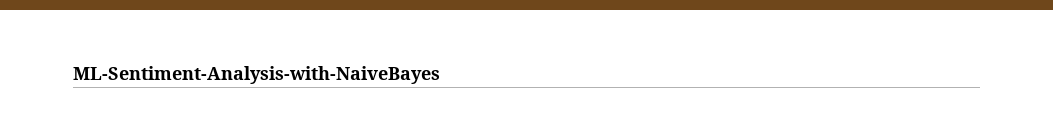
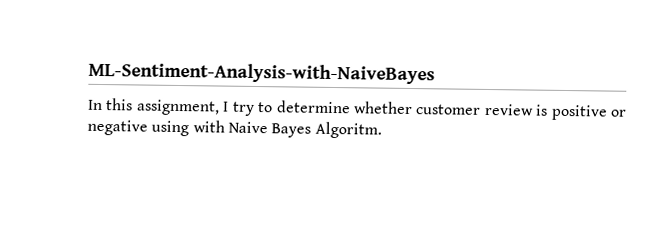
(440, 75) none -> [88,98,627,121] [87,119,382,139] // In this assignment, I try to determine whether customer review is positive or negative using with Naive Bayes Algoritm.

